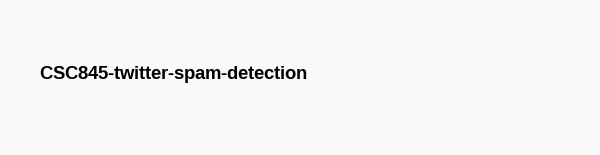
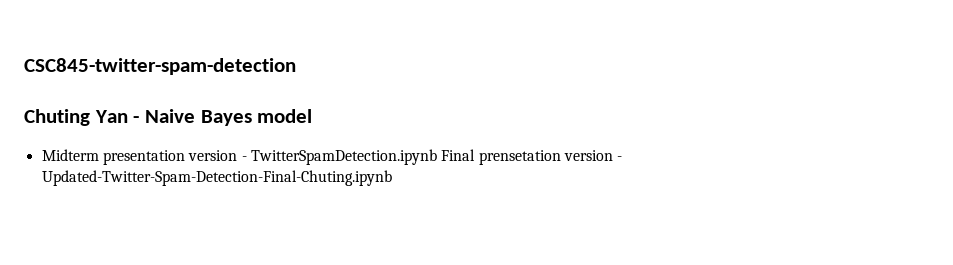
(307, 74) none -> [24,109,313,126] [41,149,623,165] [41,170,392,186] // Chuting Yan - Naive Bayes model // Midterm presentation version - TwitterSpamDetection.ipynb Final prensetation version - Updated-Twitter-Spam-Detection-Final-Chuting.ipynb

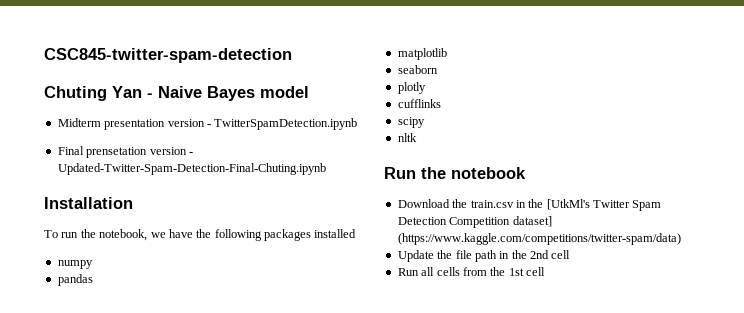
(437, 157) none -> (358, 124) //
(392, 178) none -> [44,197,133,209] [44,229,357,241] [57,260,93,269] [57,274,93,286] [397,48,447,60] [397,65,438,74] [397,82,426,94] [397,99,441,108] [397,117,425,128] [397,133,417,142] [384,167,526,179] [397,199,662,211] [397,216,552,228] [397,233,681,245] [397,250,571,262] [397,267,545,276] // Installation // To run the notebook, we have the following packages installed // numpy // pandas // matplotlib // seaborn // plotly // cufflinks // scipy // nltk // Run the notebook // Download the train.csv in the [UtkMl's Twitter Spam Detection Competition dataset] (https://www.kaggle.com/competitions/twitter-spam/data) // Update the file path in the 2nd cell // Run all cells from the 1st cell

